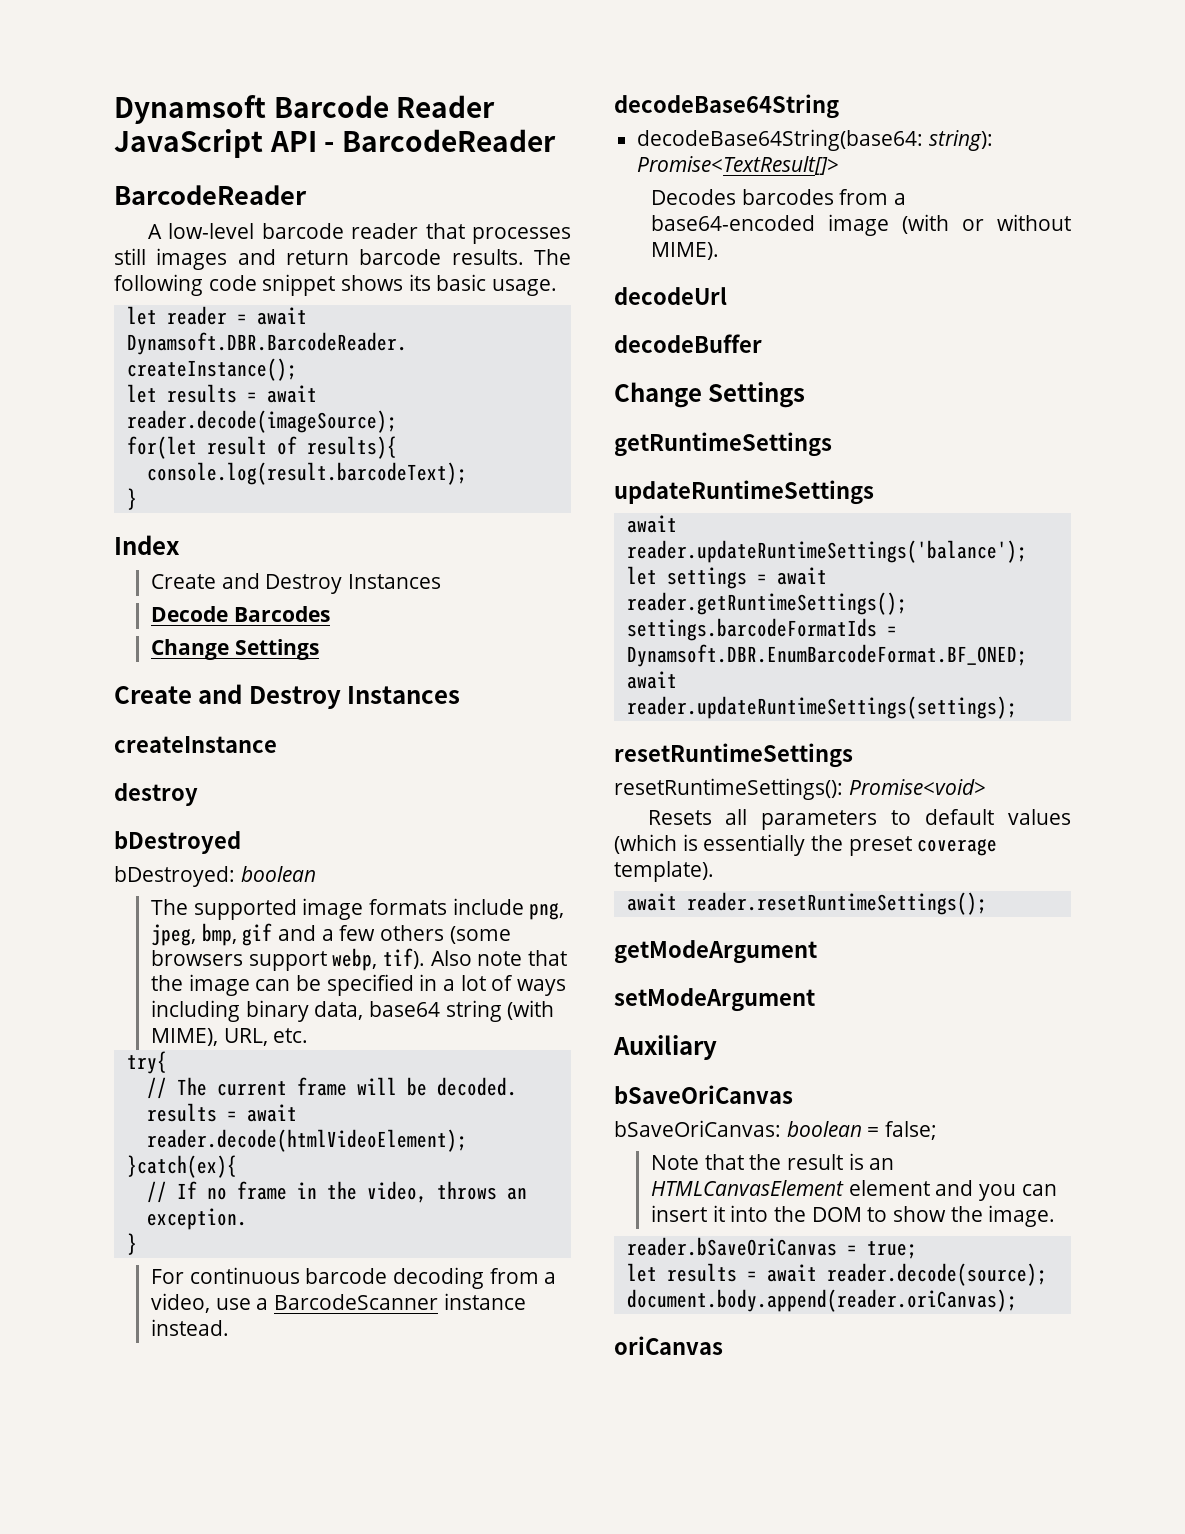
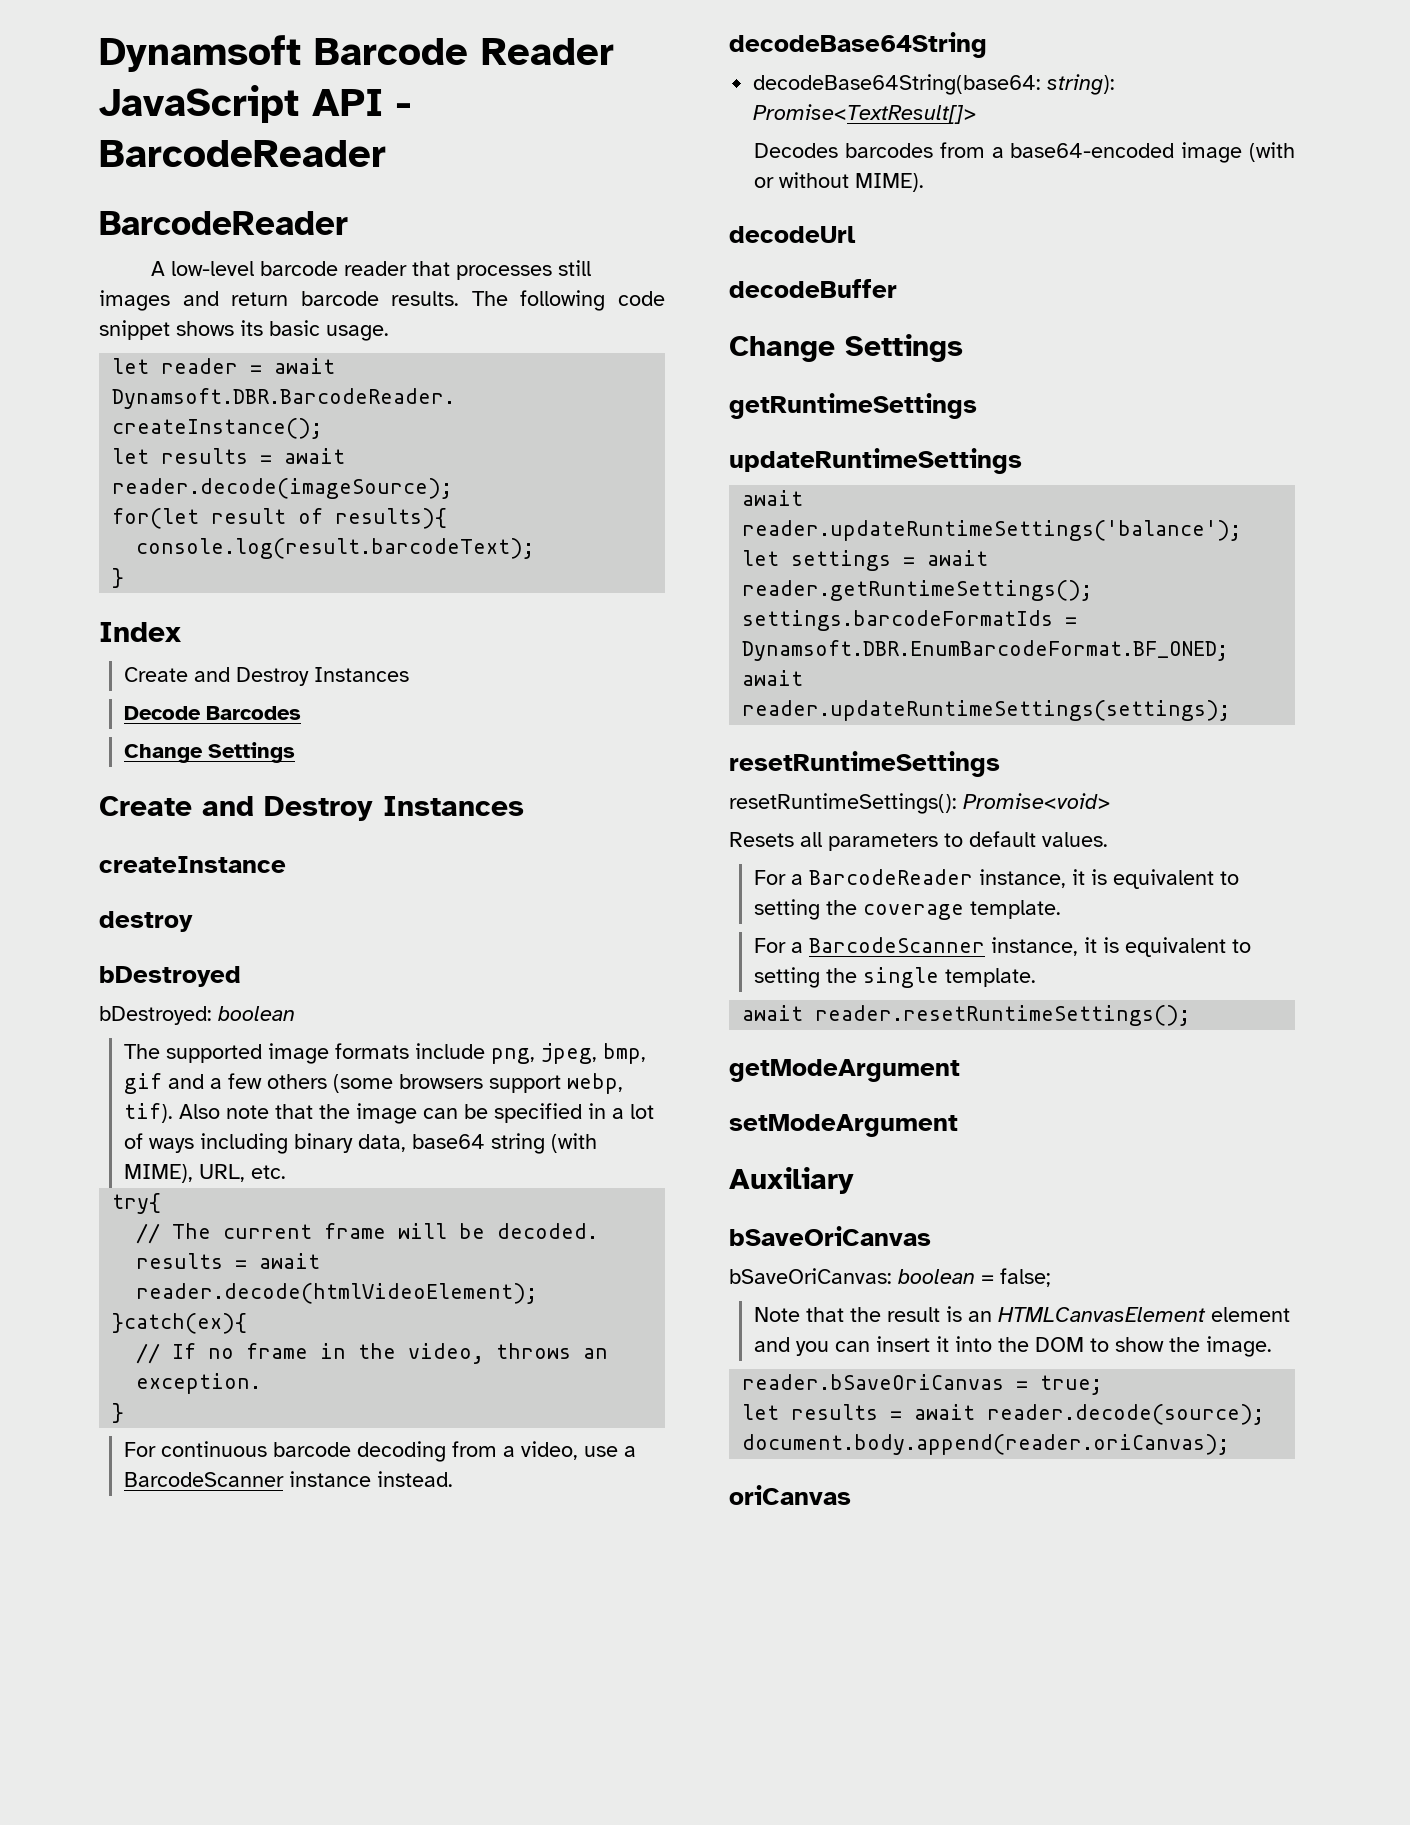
[1008,809,1071,825] [614,834,998,856] [614,861,714,882] values (which is essentially the preset coverage template). -> [1042,832,1108,847] [754,869,1240,889] [754,899,1062,920] [754,937,1252,957] [754,967,1037,988] values. // For a BarcodeReader instance, it is equivalent to setting the coverage template. // For a BarcodeScanner instance, it is equivalent to setting the single template.

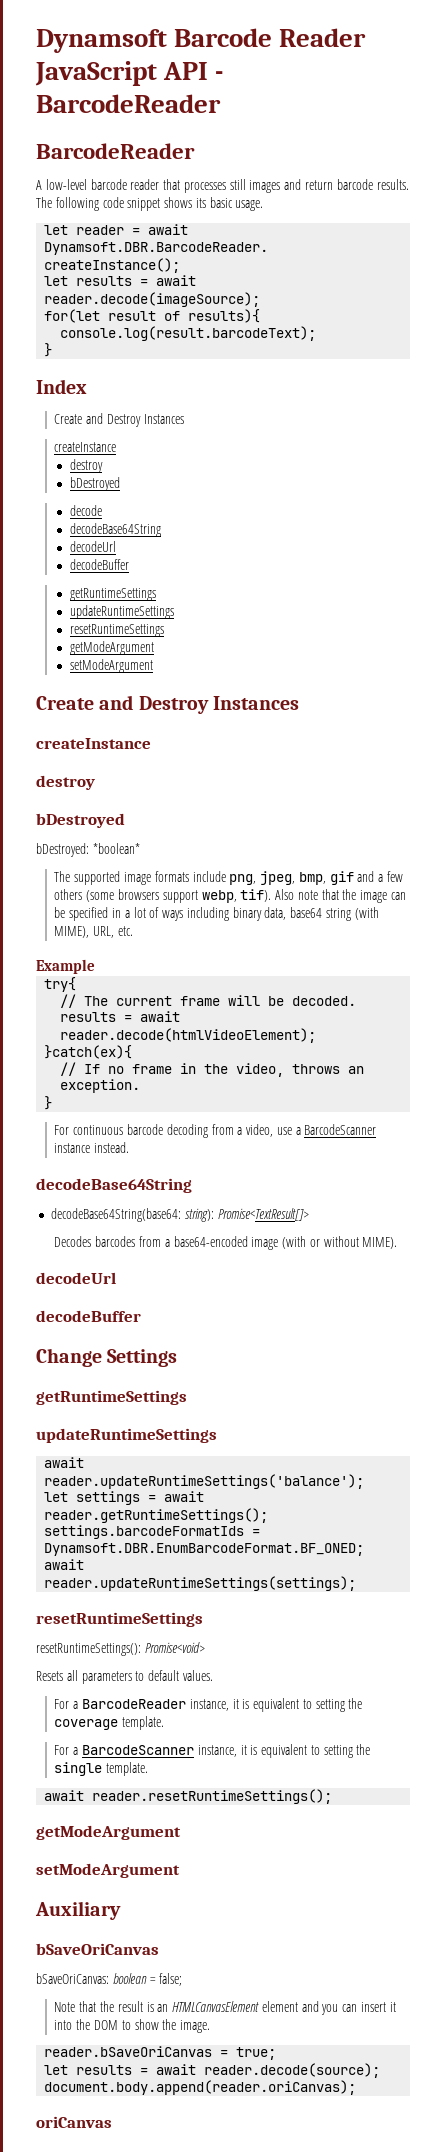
[124,706,302,720] [124,742,296,763] Decode Barcodes // Change Settings -> [54,442,117,452] [69,459,103,473] [69,477,120,491] [69,505,102,516] [69,523,161,537] [69,541,116,552] [69,559,129,570] [69,588,156,601] [69,605,174,619] [69,624,164,637] [69,641,154,655] [69,659,153,673] createInstance // destroy // bDestroyed // decode // decodeBase64String // decodeUrl // decodeBuffer // getRuntimeSettings // updateRuntimeSettings // resetRuntimeSettings // getModeArgument // setModeArgument
[218,1006,295,1021] boolean -> [92,843,140,854] *boolean*
(287, 1172) none -> [36,959,95,974] // Example

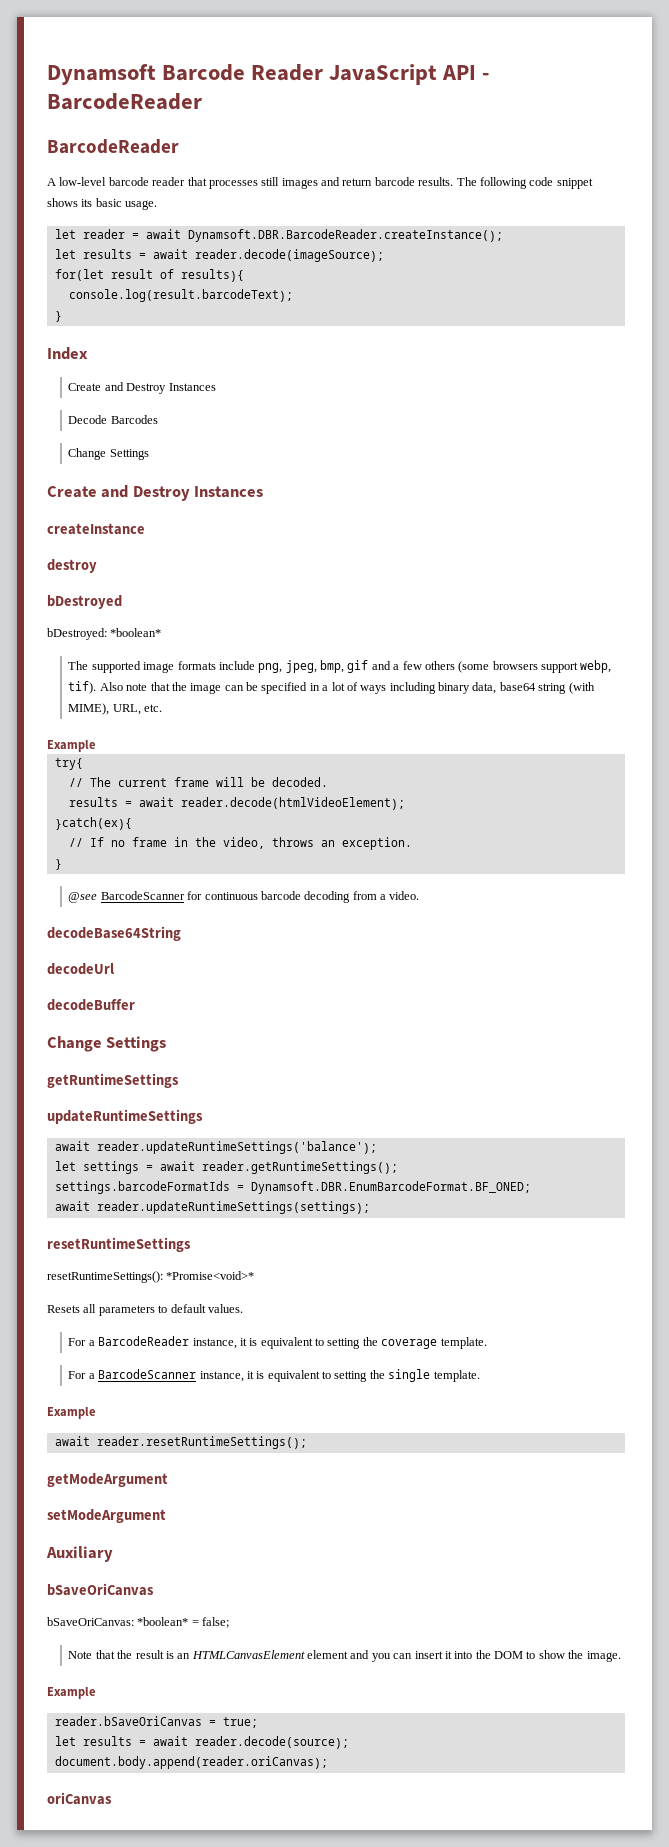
[54,442,117,452] [69,459,103,473] [69,477,120,491] [69,505,102,516] [69,523,161,537] [69,541,116,552] [69,559,129,570] [69,588,156,601] [69,605,174,619] [69,624,164,637] [69,641,154,655] [69,659,153,673] createInstance // destroy // bDestroyed // decode // decodeBase64String // decodeUrl // decodeBuffer // getRuntimeSettings // updateRuntimeSettings // resetRuntimeSettings // getModeArgument // setModeArgument -> [68,415,158,424] [68,448,149,460] Decode Barcodes // Change Settings
[54,1125,70,1135] For -> [68,891,203,903] @see BarcodeScanner for
[246,1124,377,1137] [54,1142,130,1153] [36,1178,192,1193] [51,1208,309,1222] [54,1236,398,1250] video, use a BarcodeScanner instance instead. // decodeBase64String // decodeBase64String(base64: string): Promise<TextResult[]> // Decodes barcodes from a base64-encoded image (with or without MIME). -> [389,891,420,900] [47,926,181,941] video. // decodeBase64String
[144,1642,205,1653] Promise<void> -> [166,1271,255,1280] *Promise<void>*
(149, 1769) none -> [47,1407,95,1419] // Example
[112,1973,147,1984] boolean -> [137,1617,189,1626] *boolean*
(211, 2026) none -> [47,1687,95,1699] // Example

